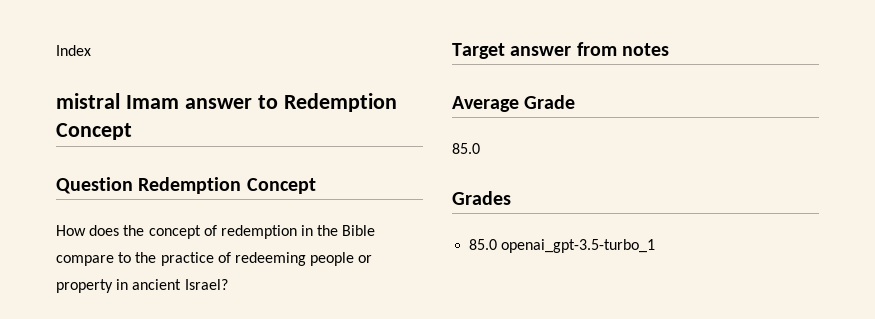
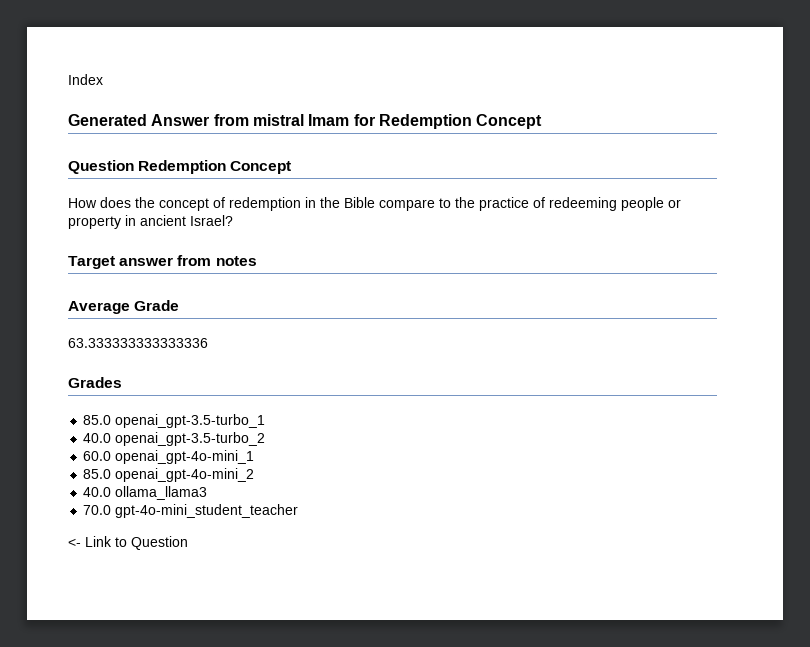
[56,93,278,109] mistral Imam answer to -> [68,114,375,126] Generated Answer from mistral Imam for
[452,143,480,154] 85.0 -> [68,338,208,348] 63.333333333333336
(656, 246) none -> [83,432,266,446] [83,450,255,464] [83,468,255,482] [83,486,208,500] [83,504,299,518] [68,536,188,550] // 40.0 openai_gpt-3.5-turbo_2 // 60.0 openai_gpt-4o-mini_1 // 85.0 openai_gpt-4o-mini_2 // 40.0 ollama_llama3 // 70.0 gpt-4o-mini_student_teacher // <- Link to Question

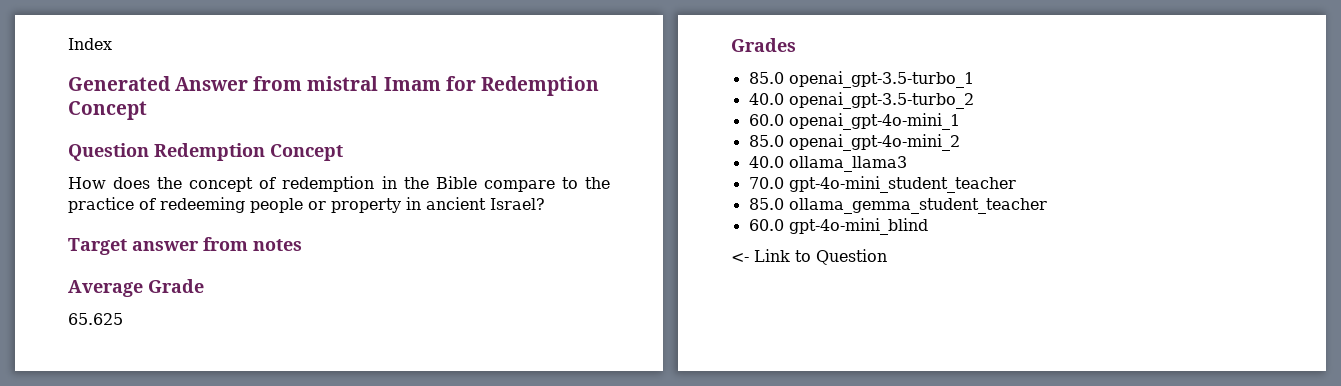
[68,338,208,348] 63.333333333333336 -> [68,313,123,325] 65.625
(299, 511) none -> [748,198,1047,214] [748,218,928,235] // 85.0 ollama_gemma_student_teacher // 60.0 gpt-4o-mini_blind

